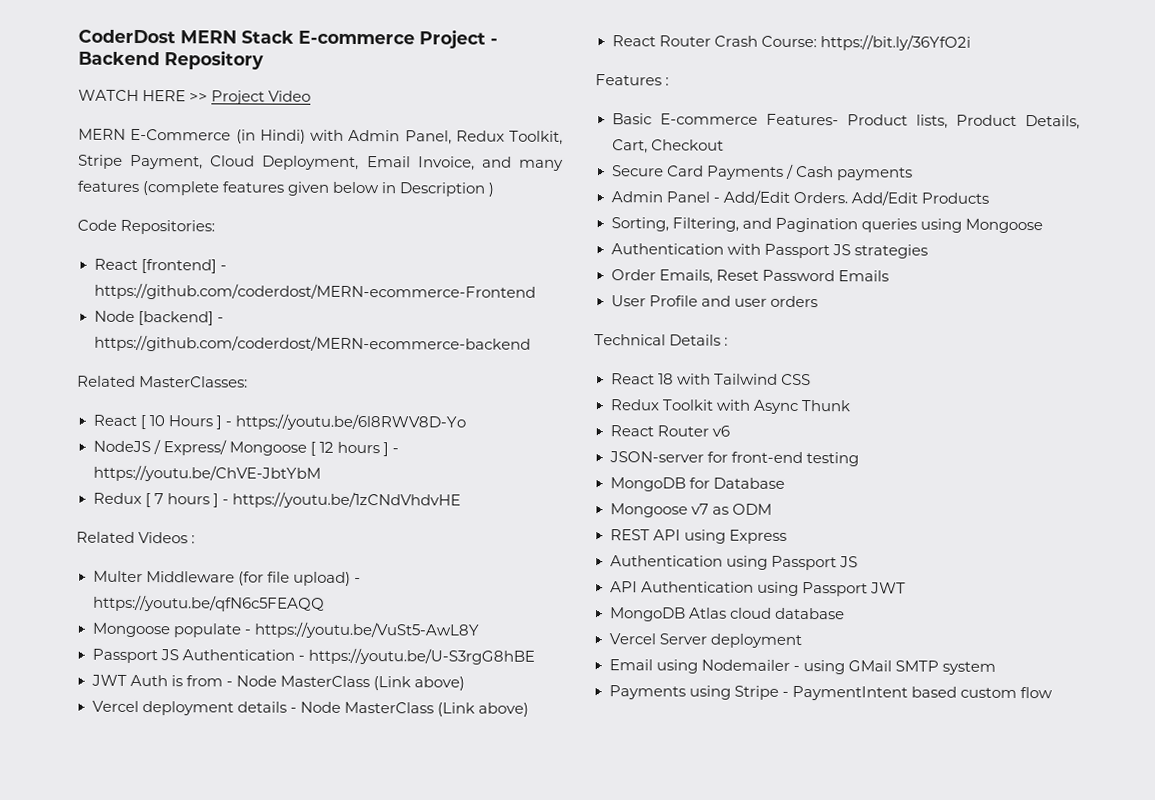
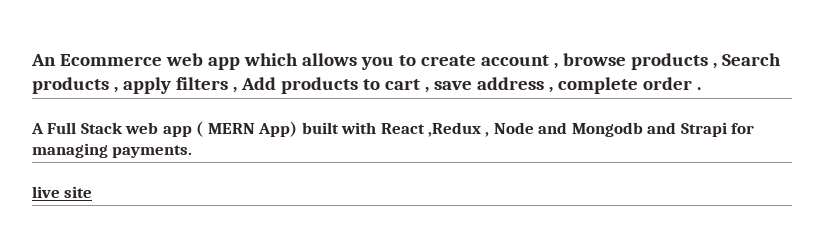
[78,29,498,49] [78,50,264,70] [78,89,312,105] [78,128,563,145] [78,154,565,171] [77,180,495,197] [77,219,216,235] [93,258,227,274] [93,282,536,301] [93,310,224,326] [93,334,531,353] [77,375,249,388] [92,413,466,431] [92,439,399,457] [92,464,321,482] [92,491,461,509] [76,531,196,544] [92,570,361,586] [92,594,325,612] [91,621,479,639] [91,647,535,665] [90,674,465,691] [91,700,529,717] [611,34,971,51] [595,74,670,86] [611,113,1080,130] [611,139,724,154] [611,163,913,181] [610,189,989,206] [610,217,1043,234] [610,243,928,259] [610,269,889,284] [610,295,818,308] [594,334,729,346] [610,373,811,386] [609,399,851,415] [609,425,730,437] [608,451,859,467] [609,477,785,492] [609,503,772,518] [609,529,787,544] [609,555,858,571] [609,581,906,597] [608,607,845,622] [608,633,802,649] [608,659,996,675] [608,685,1053,701] CoderDost MERN Stack E-commerce Project - Backend Repository // WATCH HERE >> Project Video // MERN E-Commerce (in Hindi) with Admin Panel, Redux Toolkit, Stripe Payment, Cloud Deployment, Email Invoice, and many features (complete features given below in Description ) // Code Repositories: // React [frontend] - https://github.com/coderdost/MERN-ecommerce-Frontend // Node [backend] - https://github.com/coderdost/MERN-ecommerce-backend // Related MasterClasses: // React [ 10 Hours ] - https://youtu.be/6l8RWV8D-Yo // NodeJS / Express/ Mongoose [ 12 hours ] - https://youtu.be/ChVE-JbtYbM // Redux [ 7 hours ] - https://youtu.be/1zCNdVhdvHE // Related Videos : // Multer Middleware (for file upload) - https://youtu.be/qfN6c5FEAQQ // Mongoose populate - https://youtu.be/VuSt5-AwL8Y // Passport JS Authentication - https://youtu.be/U-S3rgG8hBE // JWT Auth is from - Node MasterClass (Link above) // Vercel deployment details - Node MasterClass (Link above) // React Router Crash Course: https://bit.ly/36YfO2i // Features : // Basic E-commerce Features- Product lists, Product Details, Cart, Checkout // Secure Card Payments / Cash payments // Admin Panel - Add/Edit Orders. Add/Edit Products // Sorting, Filtering, and Pagination queries using Mongoose // Authentication with Passport JS strategies // Order Emails, Reset Password Emails // User Profile and user orders // Technical Details : // React 18 with Tailwind CSS // Redux Toolkit with Async Thunk // React Router v6 // JSON-server for front-end testing // MongoDB for Database // Mongoose v7 as ODM // REST API using Express // Authentication using Passport JS // API Authentication using Passport JWT // MongoDB Atlas cloud database // Vercel Server deployment // Email using Nodemailer - using GMail SMTP system // Payments using Stripe - PaymentIntent based custom flow -> [31,53,781,70] [32,77,701,94] [31,121,755,137] [32,143,193,158] [32,186,93,198] An Ecommerce web app which allows you to create account , browse products , Search products , apply filters , Add products to cart , save address , complete order . // A Full Stack web app ( MERN App) built with React ,Redux , Node and Mongodb and Strapi for managing payments. // live site

